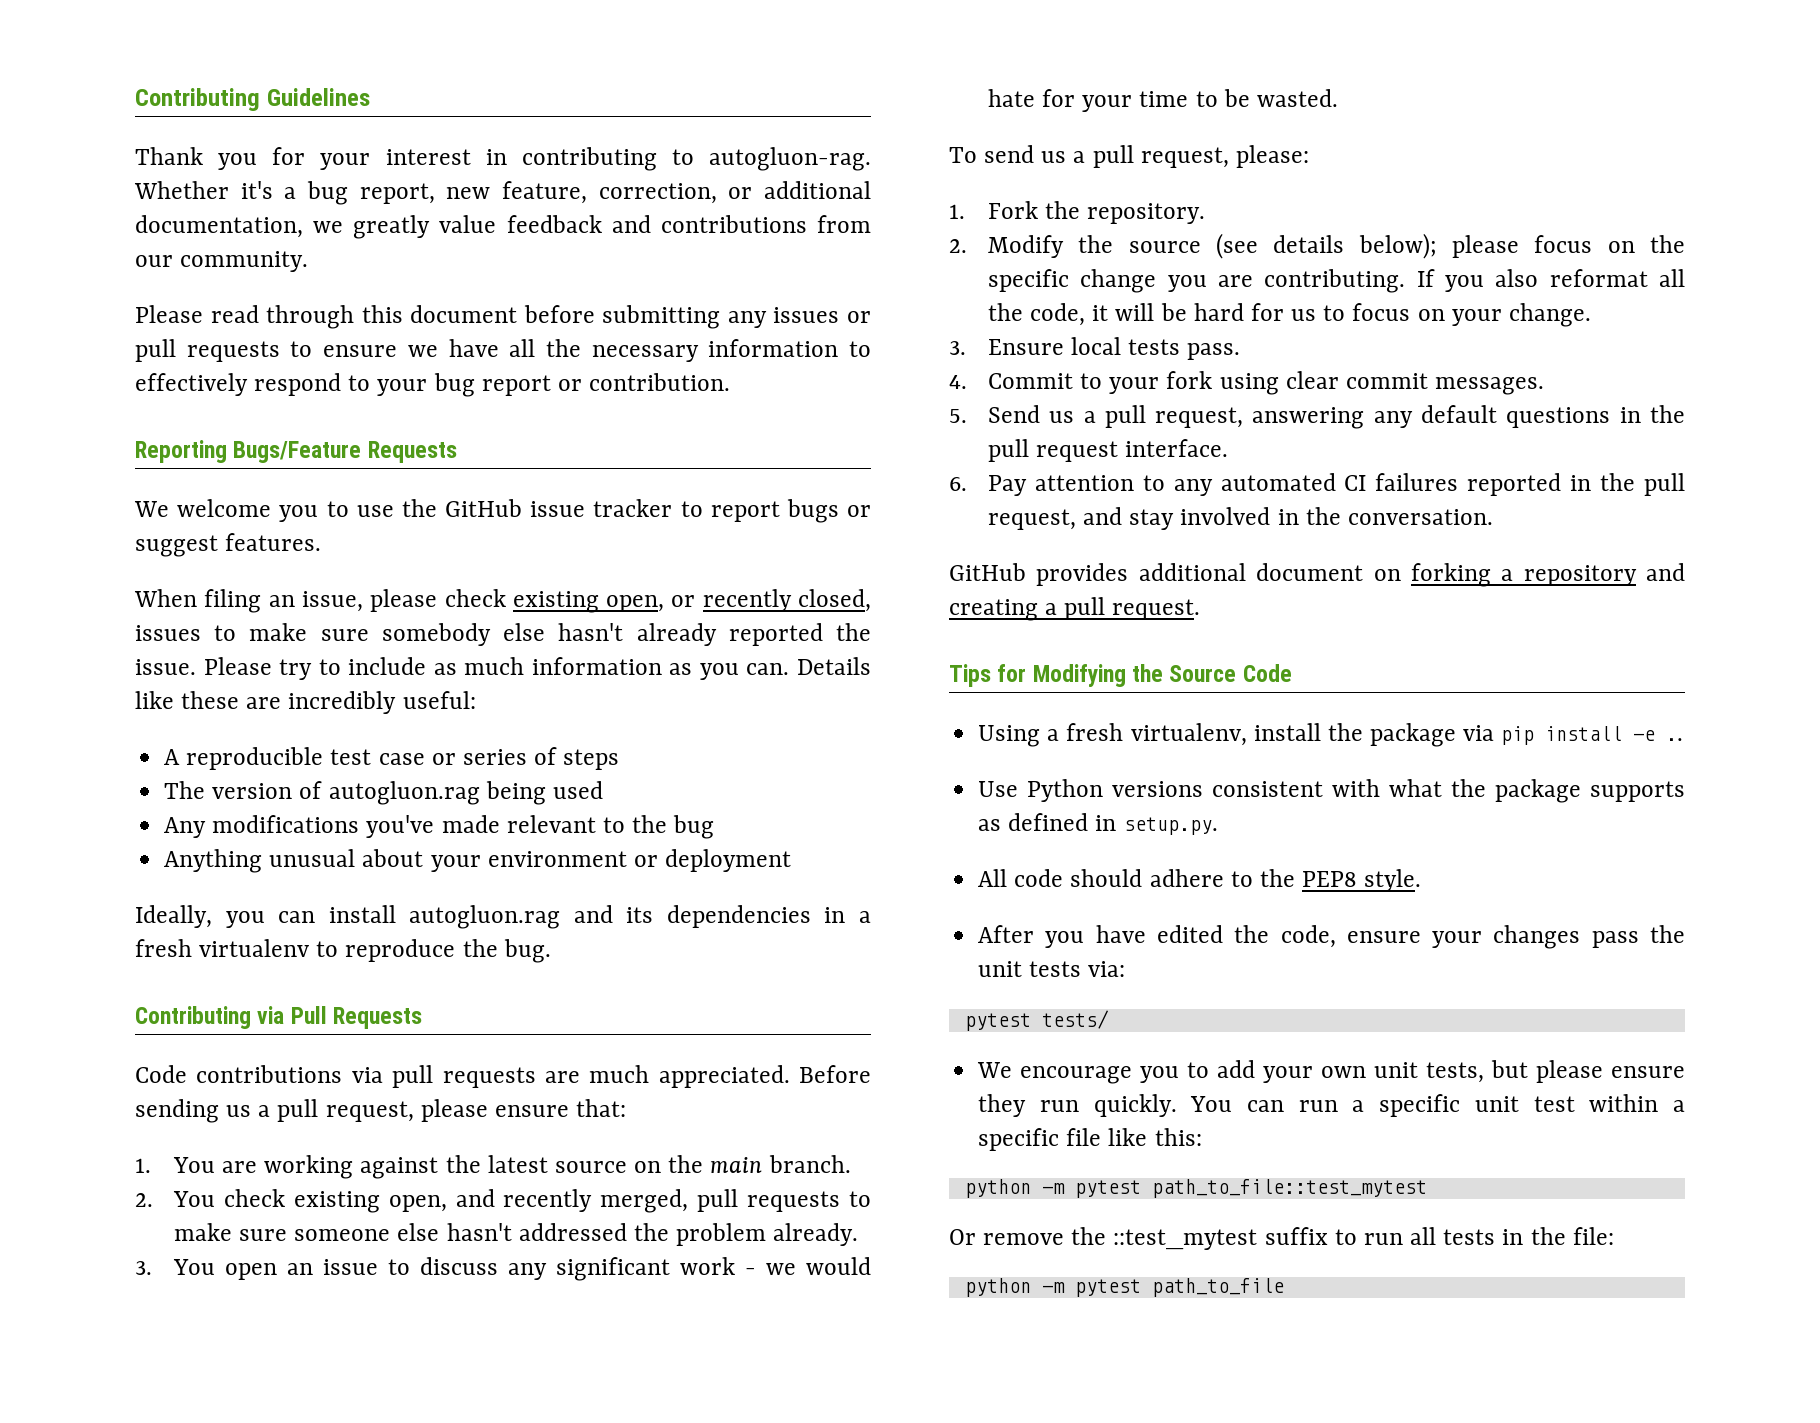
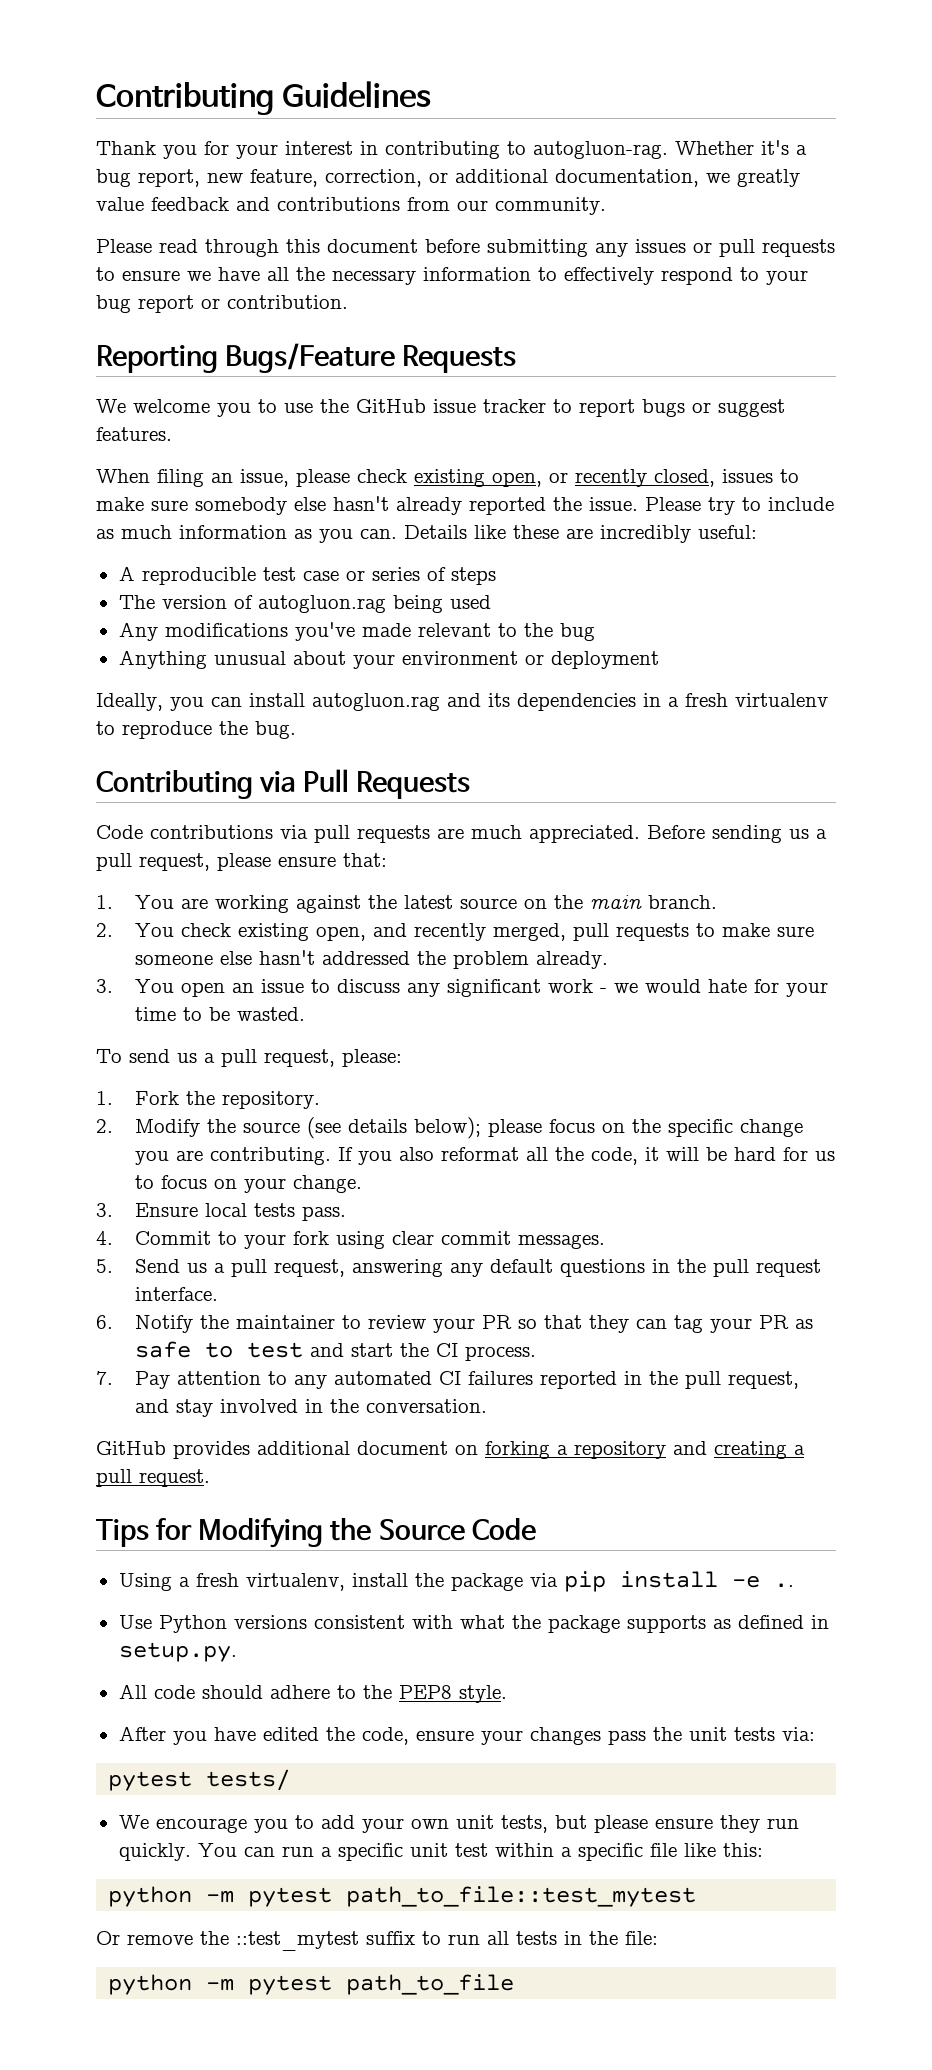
(967, 484) none -> [135,1315,814,1333] [135,1341,537,1361] [96,1371,113,1385] Notify the maintainer to review your PR so that they can tag your PR as safe to test and start the CI process. // 7.

